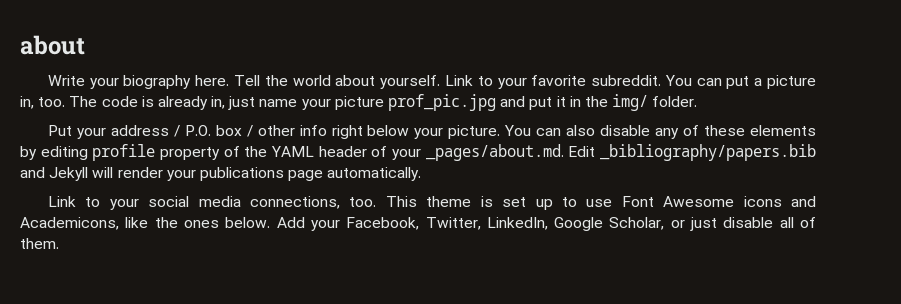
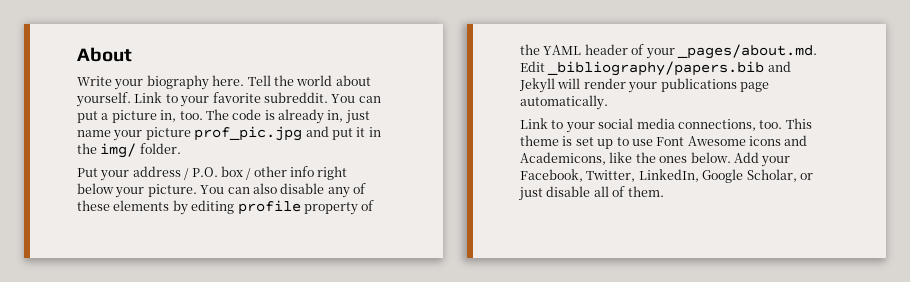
[20,35,85,55] about -> [77,47,132,62] About

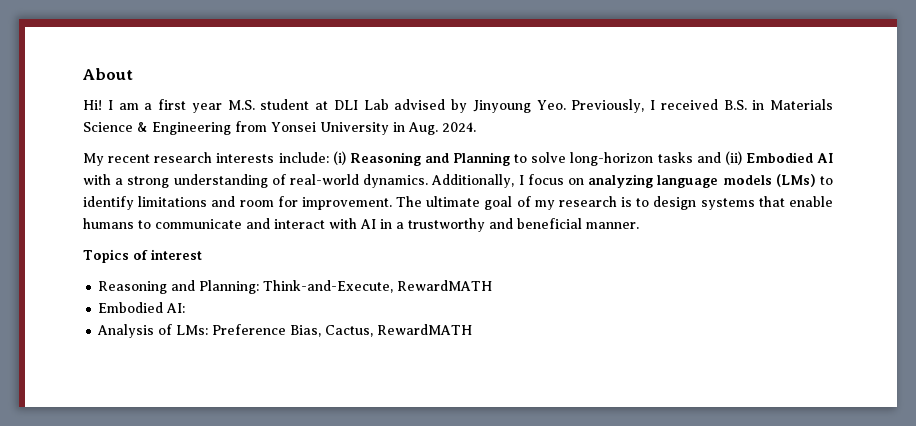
[77,75,371,90] [76,92,381,107] [77,109,370,124] [77,126,381,141] [77,143,181,158] [77,166,348,181] [77,183,366,198] [77,200,375,215] [520,44,817,59] [520,61,791,76] [519,78,769,93] [520,95,608,110] [520,118,812,133] [520,135,808,149] [520,152,791,167] [520,169,813,183] [519,186,664,201] Write your biography here. Tell the world about yourself. Link to your favorite subreddit. You can put a picture in, too. The code is already in, just name your picture prof_pic.jpg and put it in the img/ folder. // Put your address / P.O. box / other info right below your picture. You can also disable any of these elements by editing profile property of the YAML header of your _pages/about.md. Edit _bibliography/papers.bib and Jekyll will render your publications page automatically. // Link to your social media connections, too. This theme is set up to use Font Awesome icons and Academicons, like the ones below. Add your Facebook, Twitter, LinkedIn, Google Scholar, or just disable all of them. -> [83,99,833,113] [83,121,476,135] [83,151,833,166] [83,174,834,188] [83,196,833,210] [83,218,639,232] [83,249,202,263] [98,280,493,294] [98,302,186,313] [97,324,473,338] Hi! I am a first year M.S. student at DLI Lab advised by Jinyoung Yeo. Previously, I received B.S. in Materials Science & Engineering from Yonsei University in Aug. 2024. // My recent research interests include: (i) Reasoning and Planning to solve long-horizon tasks and (ii) Embodied AI with a strong understanding of real-world dynamics. Additionally, I focus on analyzing language models (LMs) to identify limitations and room for improvement. The ultimate goal of my research is to design systems that enable humans to communicate and interact with AI in a trustworthy and beneficial manner. // Topics of interest // Reasoning and Planning: Think-and-Execute, RewardMATH // Embodied AI: // Analysis of LMs: Preference Bias, Cactus, RewardMATH

